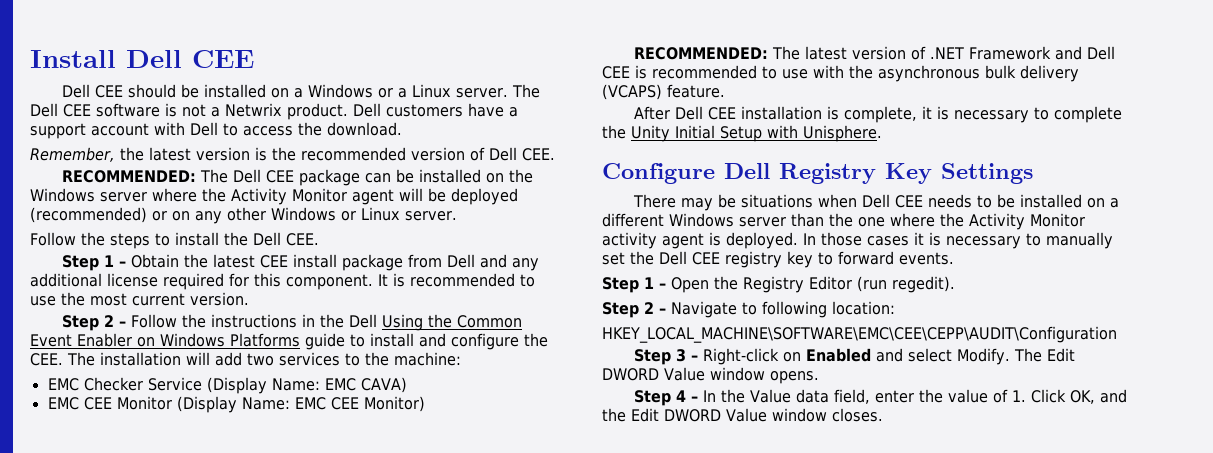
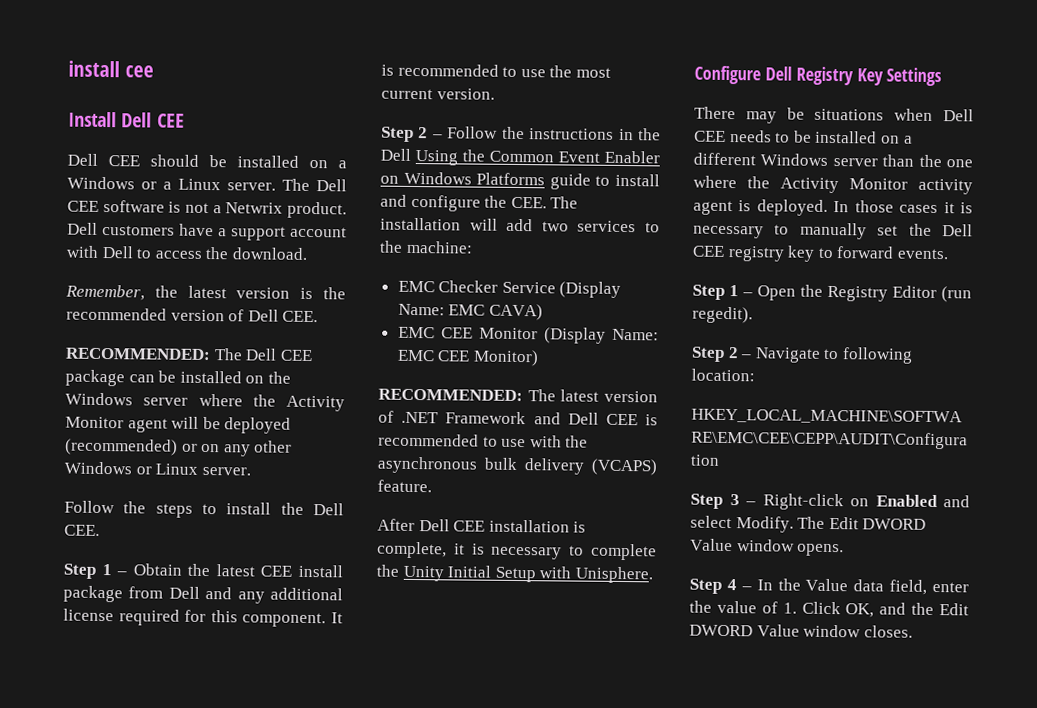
(30, 59) none -> [68,60,154,78] install cee //

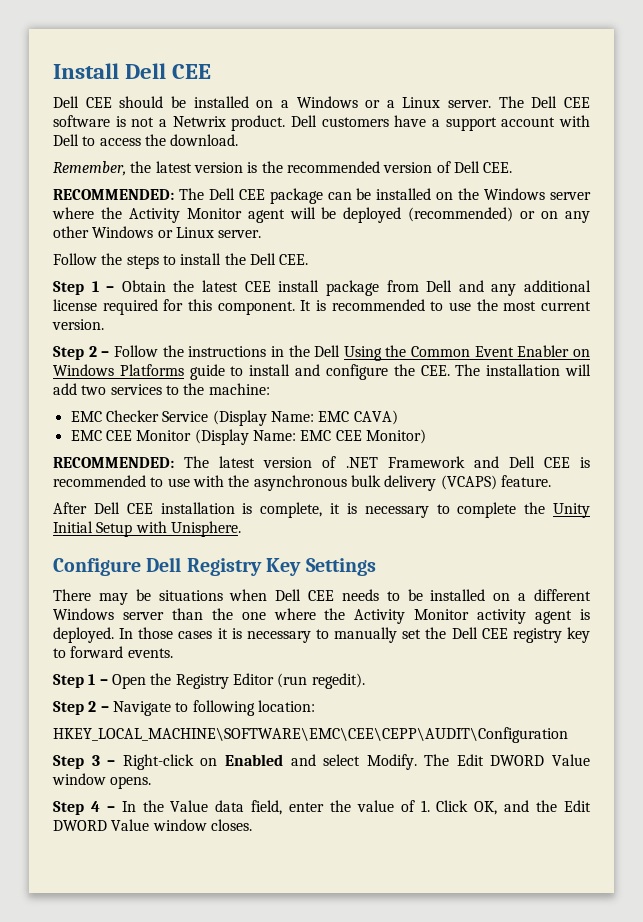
[68,60,154,78] install cee // -> (53, 71) none

